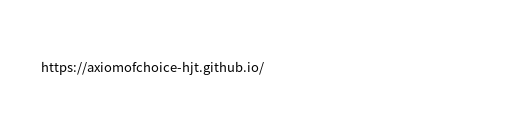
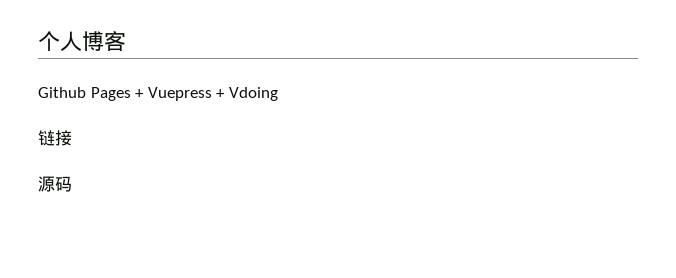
[41,61,264,75] https://axiomofchoice-hjt.github.io/ -> [38,31,126,52] [38,87,278,101] [38,130,72,146] [38,176,72,192] 个人博客 // Github Pages + Vuepress + Vdoing // 链接 // 源码

